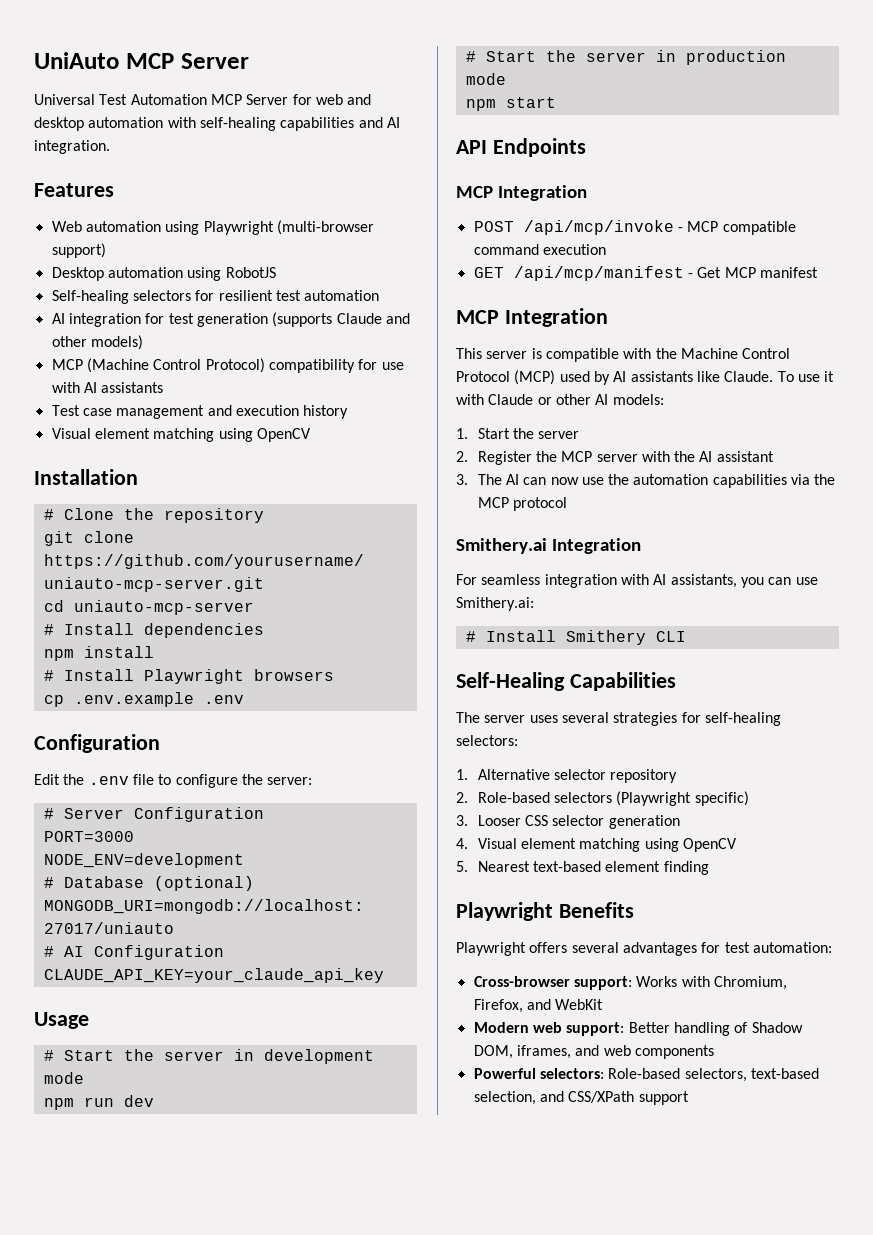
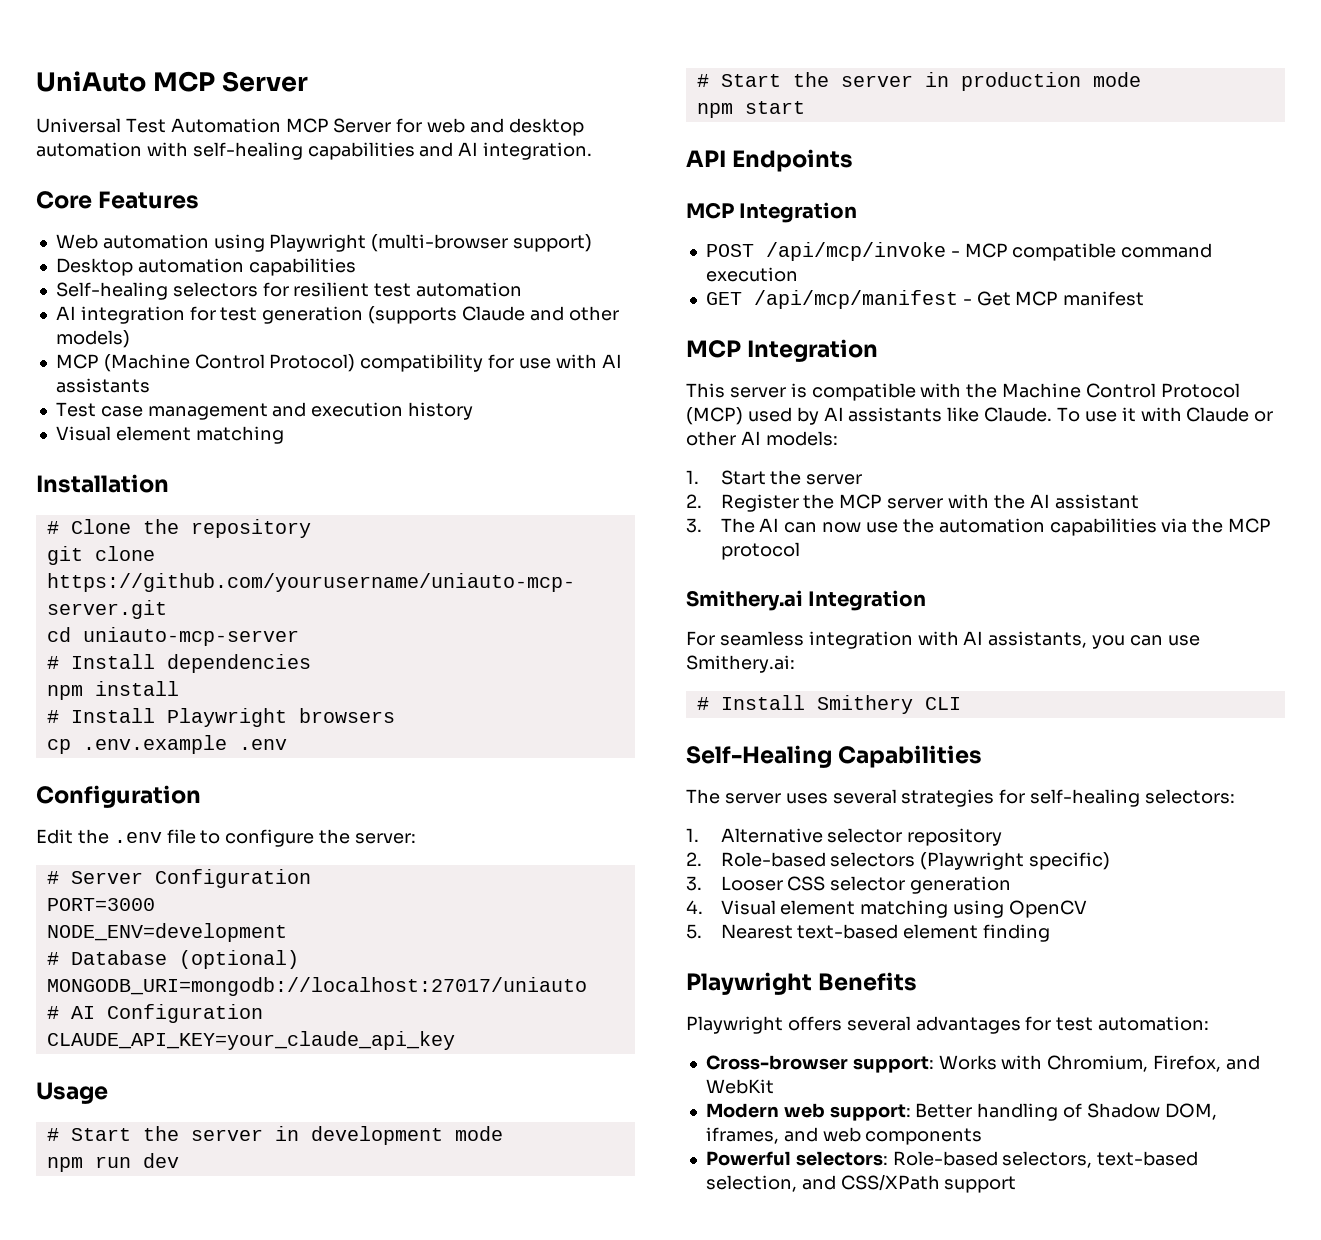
(110, 147) none -> [36,191,92,209] Core
[187,267,276,281] using RobotJS -> [248,258,356,276] capabilities
[218,428,311,442] using OpenCV -> (284, 435) none

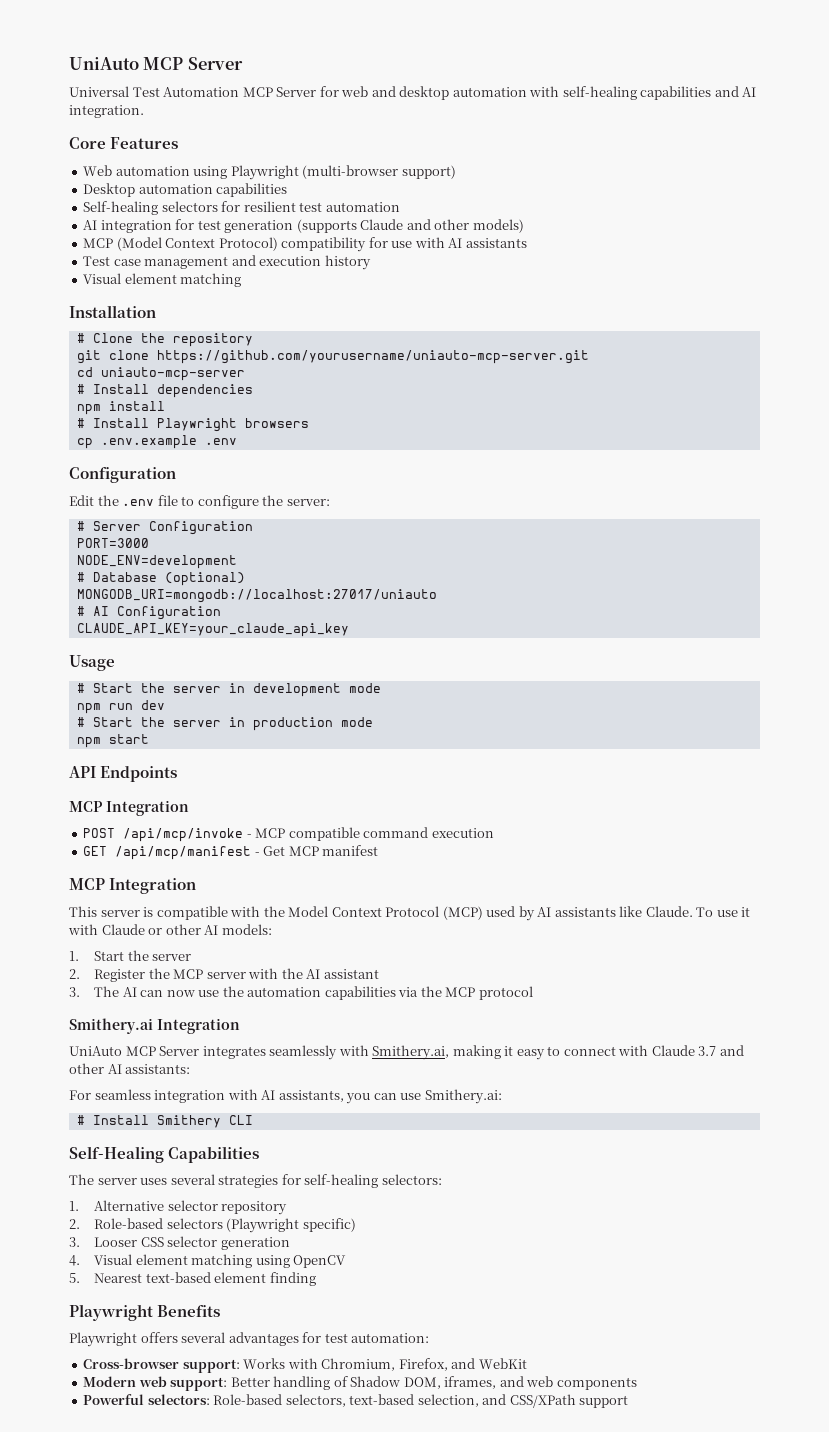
[103,354,265,372] (Machine Control -> [116,237,216,251] (Model Context
[1002,383,1157,398] Machine Control -> [288,906,382,917] Model Context
(927, 600) none -> [69,1045,744,1060] [69,1063,191,1074] // UniAuto MCP Server integrates seamlessly with Smithery.ai, making it easy to connect with Claude 3.7 and other AI assistants:

